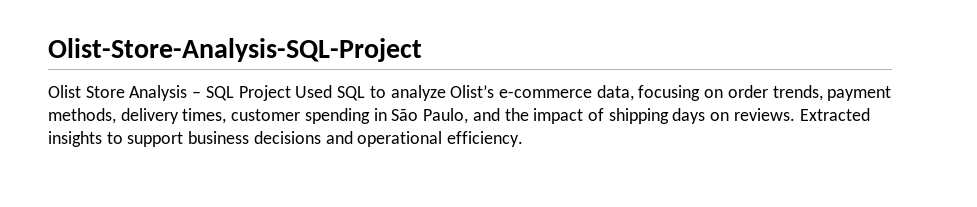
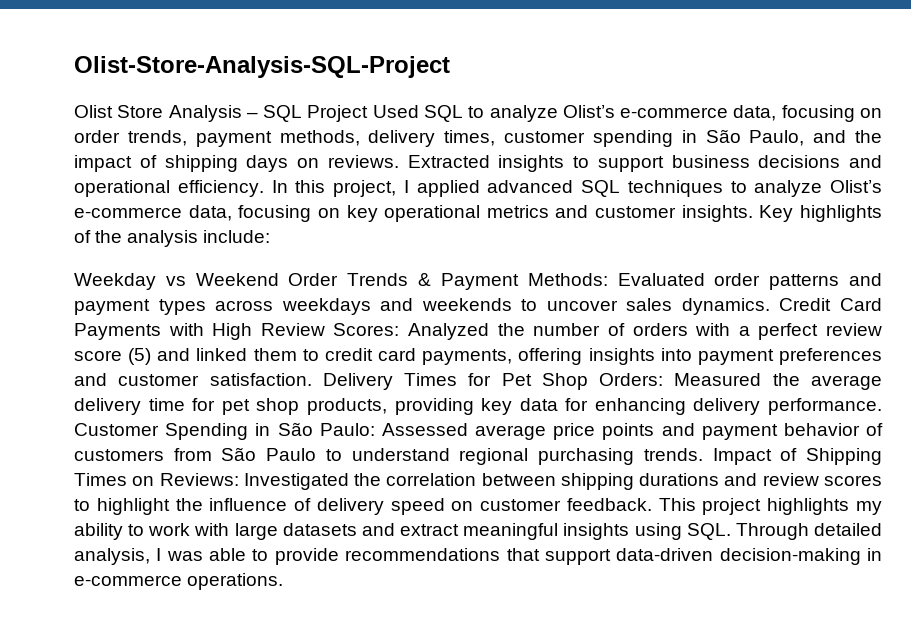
(524, 139) none -> [271,180,882,197] [74,205,882,222] [74,230,271,247] [74,273,883,290] [74,298,882,315] [74,323,882,340] [74,348,882,365] [74,373,882,390] [74,398,883,415] [74,422,883,440] [74,447,883,465] [74,473,882,490] [74,498,883,515] [74,523,882,540] [74,548,883,565] [74,573,284,590] In this project, I applied advanced SQL techniques to analyze Olist’s e-commerce data, focusing on key operational metrics and customer insights. Key highlights of the analysis include: // Weekday vs Weekend Order Trends & Payment Methods: Evaluated order patterns and payment types across weekdays and weekends to uncover sales dynamics. Credit Card Payments with High Review Scores: Analyzed the number of orders with a perfect review score (5) and linked them to credit card payments, offering insights into payment preferences and customer satisfaction. Delivery Times for Pet Shop Orders: Measured the average delivery time for pet shop products, providing key data for enhancing delivery performance. Customer Spending in São Paulo: Assessed average price points and payment behavior of customers from São Paulo to understand regional purchasing trends. Impact of Shipping Times on Reviews: Investigated the correlation between shipping durations and review scores to highlight the influence of delivery speed on customer feedback. This project highlights my ability to work with large datasets and extract meaningful insights using SQL. Through detailed analysis, I was able to provide recommendations that support data-driven decision-making in e-commerce operations.

